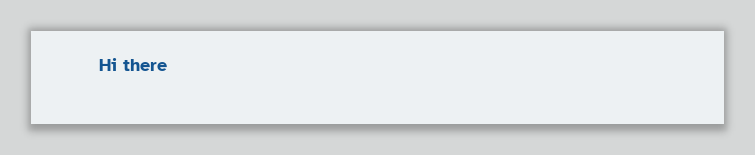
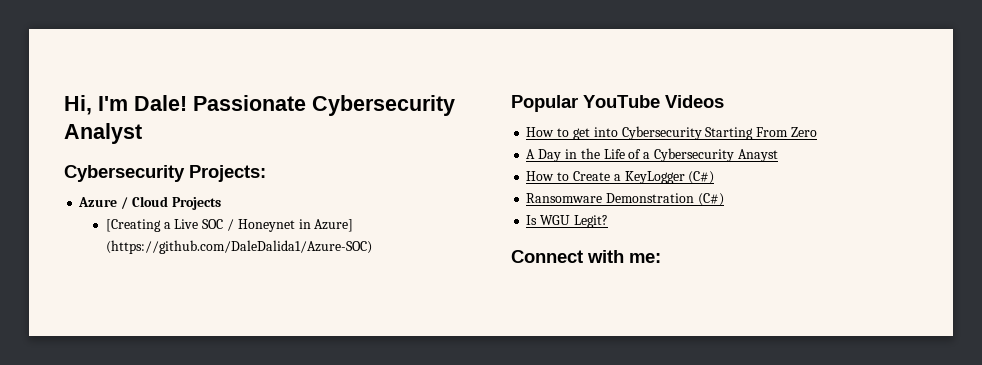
[99,58,167,71] Hi there -> [64,95,455,116] [64,123,142,144] [64,165,266,182] [78,196,221,210] [105,219,354,232] [105,240,372,254] [511,95,724,112] [526,126,817,140] [526,148,778,162] [526,171,715,184] [526,193,724,206] [526,215,608,228] [511,250,661,263] Hi, I'm Dale! Passionate Cybersecurity Analyst // Cybersecurity Projects: // Azure / Cloud Projects // [Creating a Live SOC / Honeynet in Azure] (https://github.com/DaleDalida1/Azure-SOC) // Popular YouTube Videos // How to get into Cybersecurity Starting From Zero // A Day in the Life of a Cybersecurity Anayst // How to Create a KeyLogger (C#) // Ransomware Demonstration (C#) // Is WGU Legit? // Connect with me:

